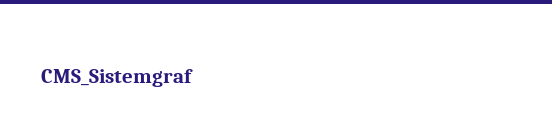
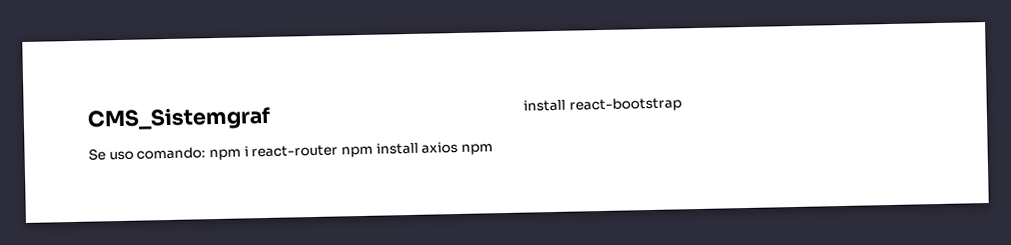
(193, 78) none -> [88,141,493,161] [523,97,682,113] // Se uso comando: npm i react-router npm install axios npm install react-bootstrap

